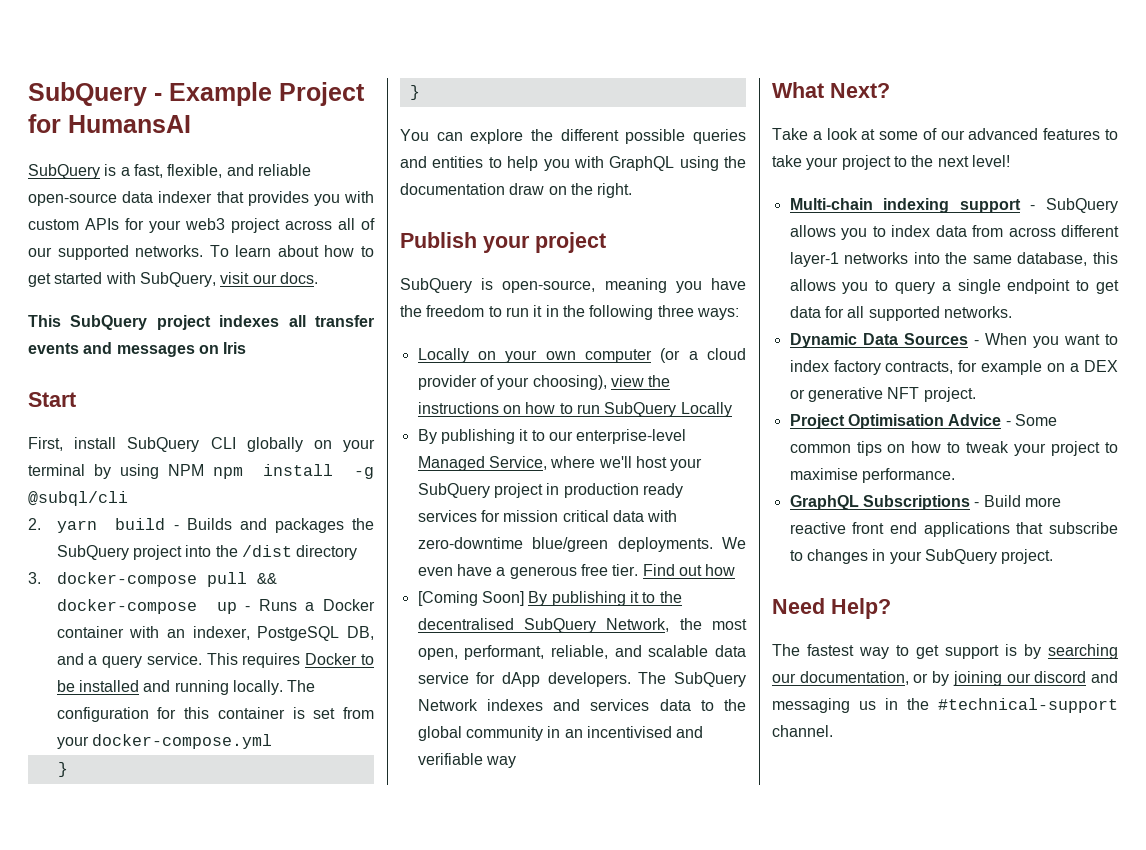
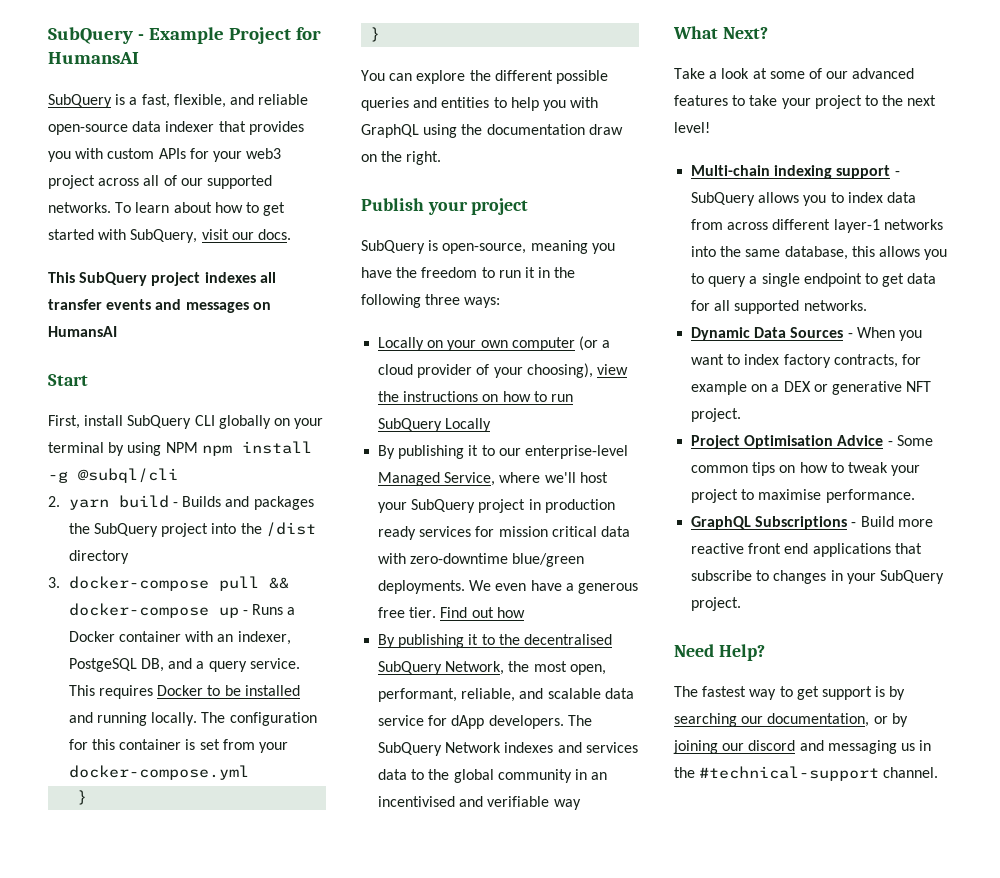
[223,342,247,354] Iris -> [48,326,117,337] HumansAI
[417,591,524,606] [Coming Soon] -> (525, 612) none

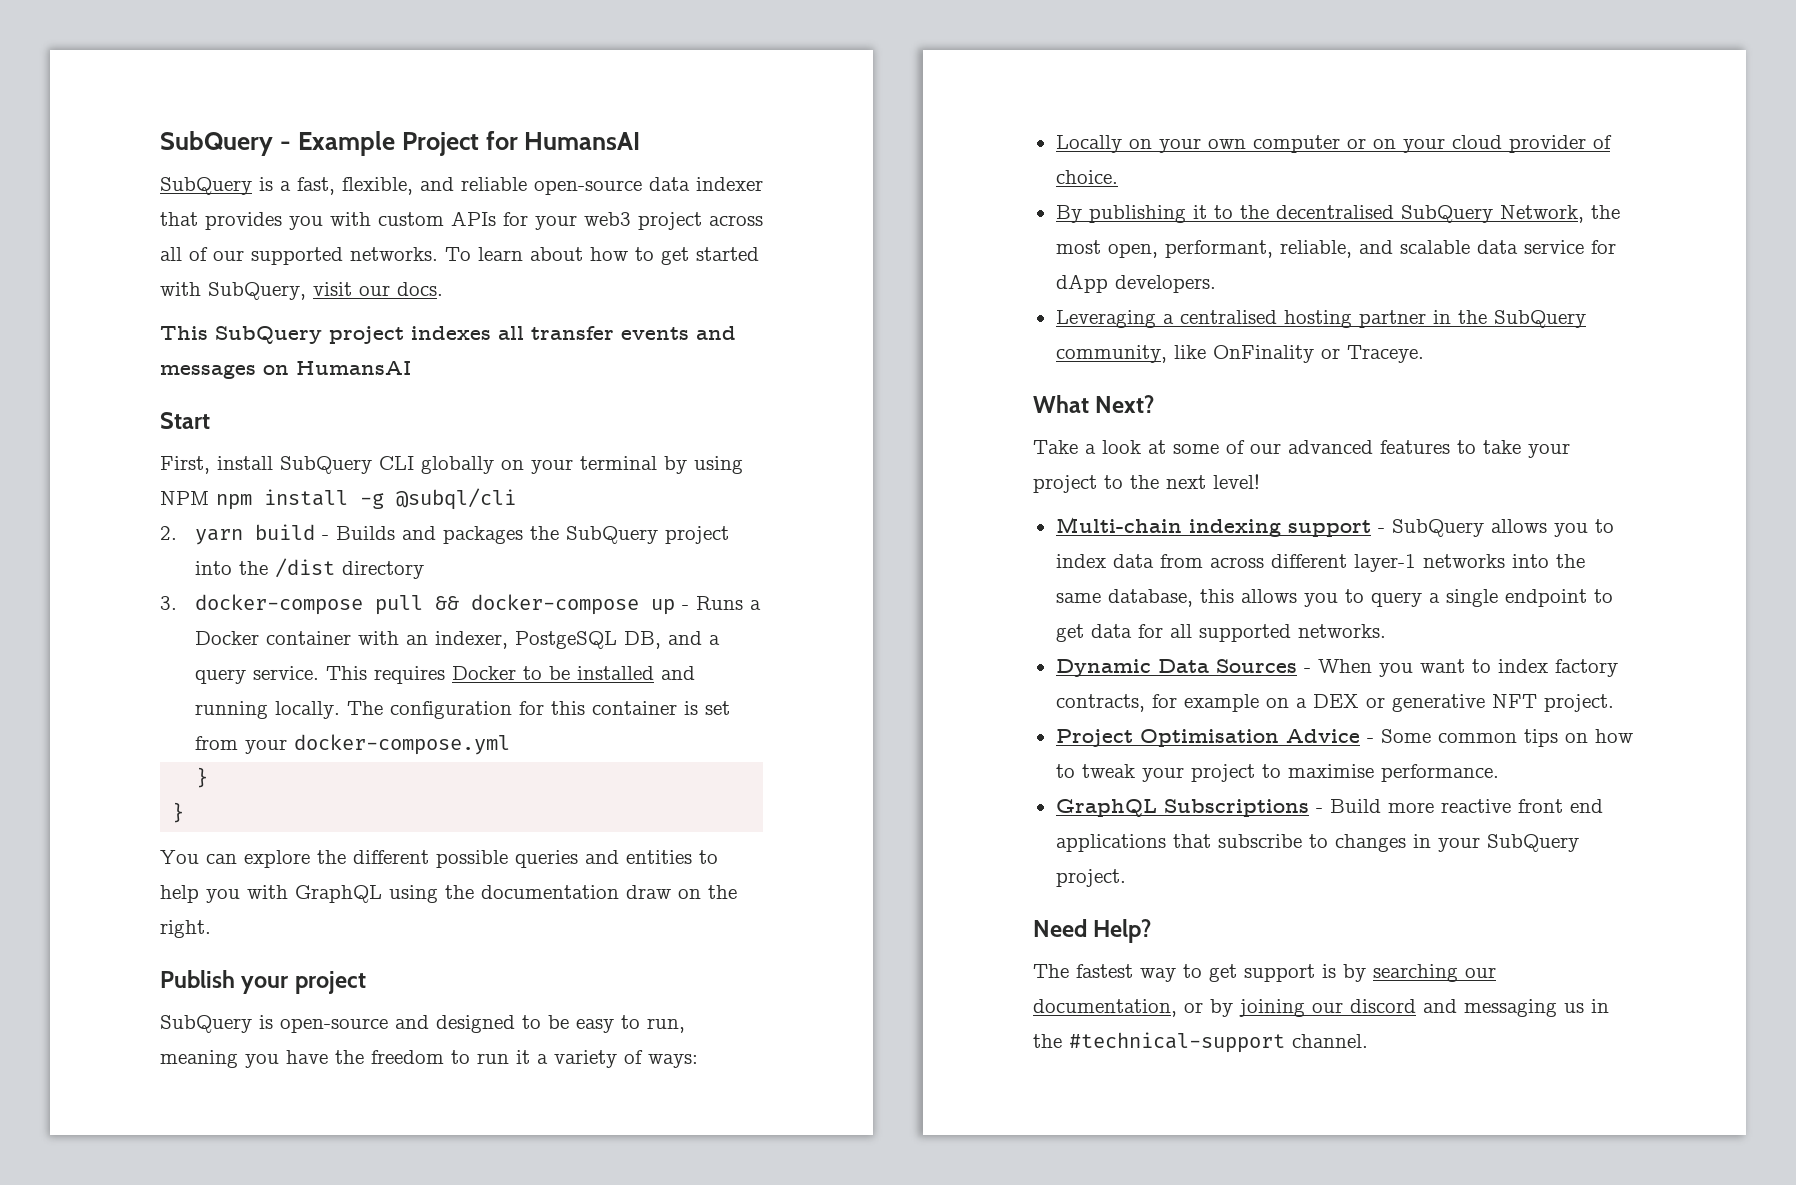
[442,243,527,254] open-source, -> [280,1015,685,1033] open-source and designed to be easy to run,
[538,267,576,278] [361,294,461,308] in the following three -> [537,1050,643,1068] a variety of
[578,336,611,351] [378,363,628,378] [378,391,573,402] [378,418,492,432] [378,445,628,459] [378,472,608,486] [378,499,615,513] [378,526,630,540] [378,553,585,567] [378,580,638,594] [378,607,525,618] (or a cloud provider of your choosing), view the instructions on how to run SubQuery Locally // By publishing it to our enterprise-level Managed Service, where we'll host your SubQuery project in production ready services for mission critical data with zero-downtime blue/green deployments. We even have a generous free tier. Find out how -> [1346,135,1612,153] [1055,170,1118,184] or on your cloud provider of choice.
[567,715,592,726] [378,742,638,756] [378,769,608,783] [378,796,581,810] The SubQuery Network indexes and services data to the global community in an incentivised and verifiable way -> [1055,310,1586,328] [1055,345,1424,363] // Leveraging a centralised hosting partner in the SubQuery community, like OnFinality or Traceye.

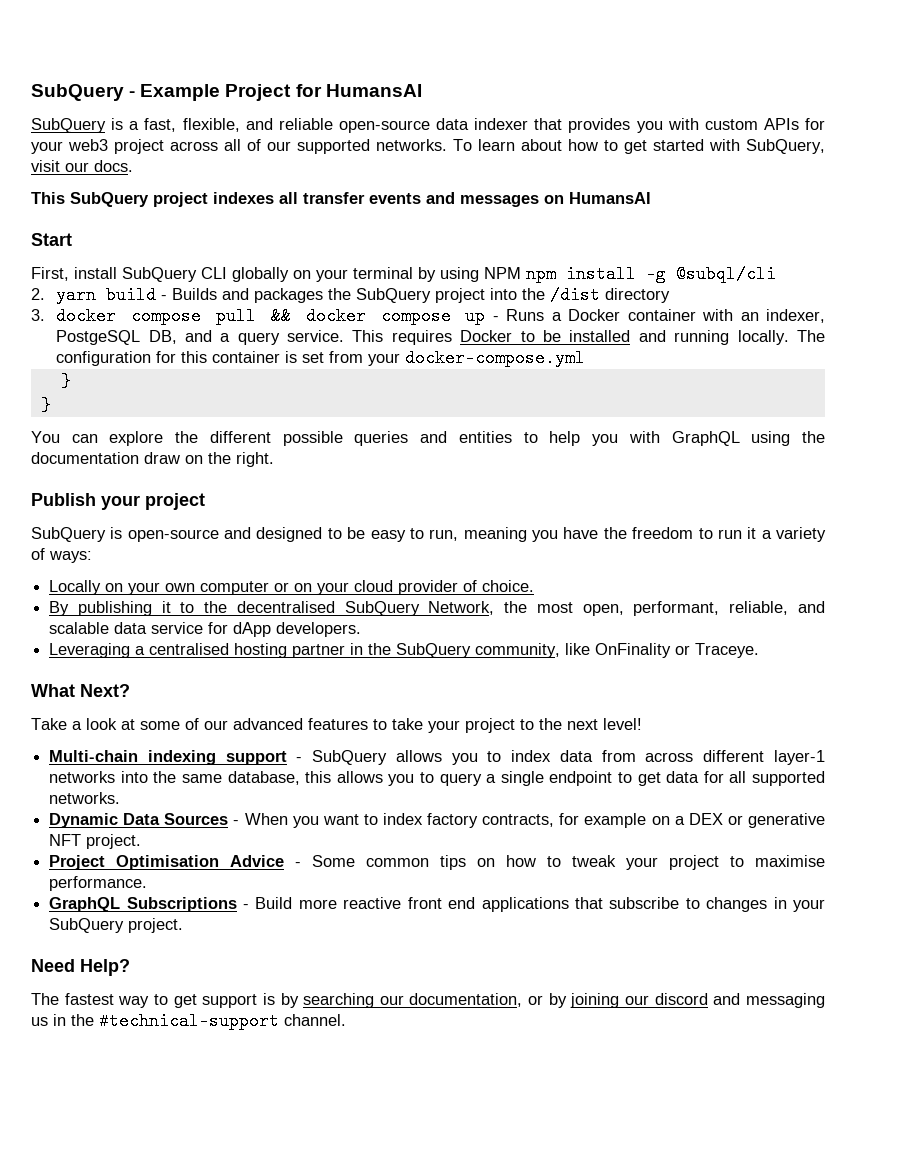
[194,594,639,615] docker-compose pull && docker-compose -> [56,307,451,325] docker compose pull && docker compose

